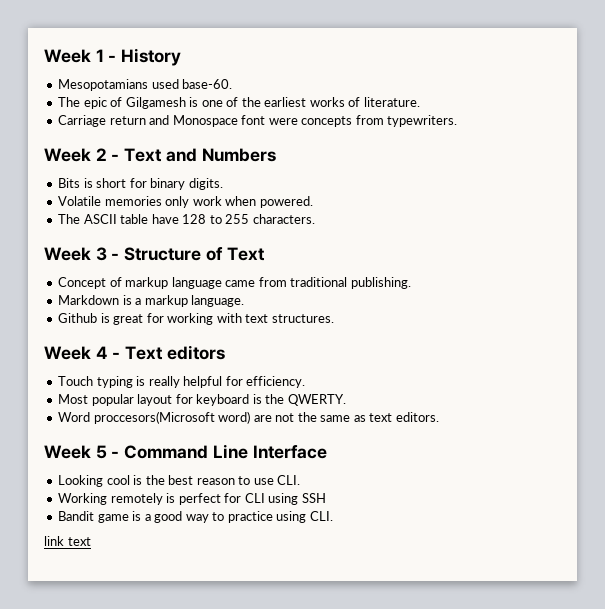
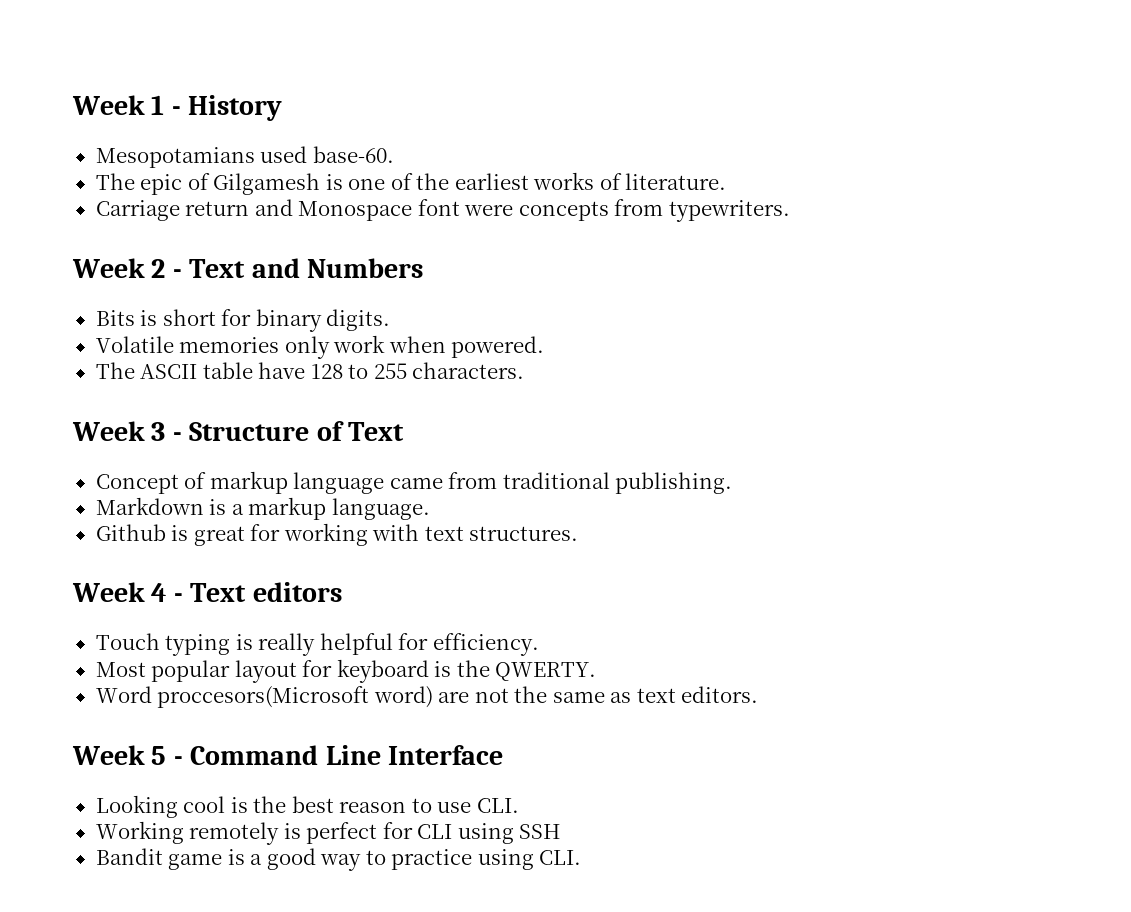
[44,536,91,546] // link text -> (582, 857) none

